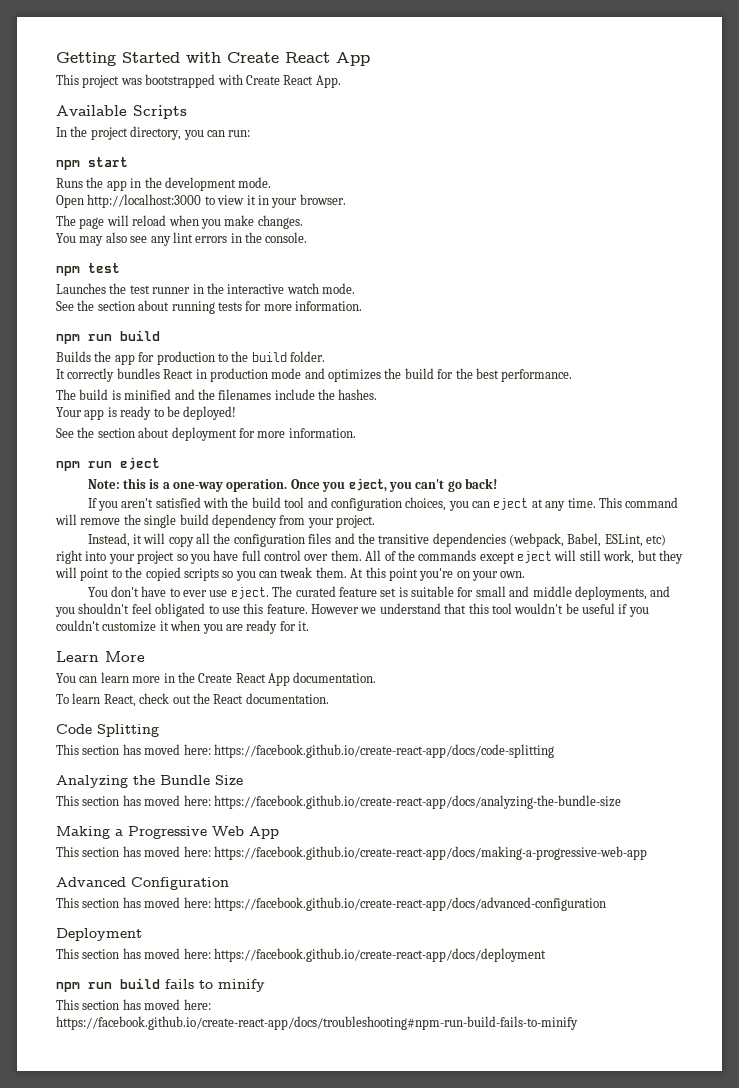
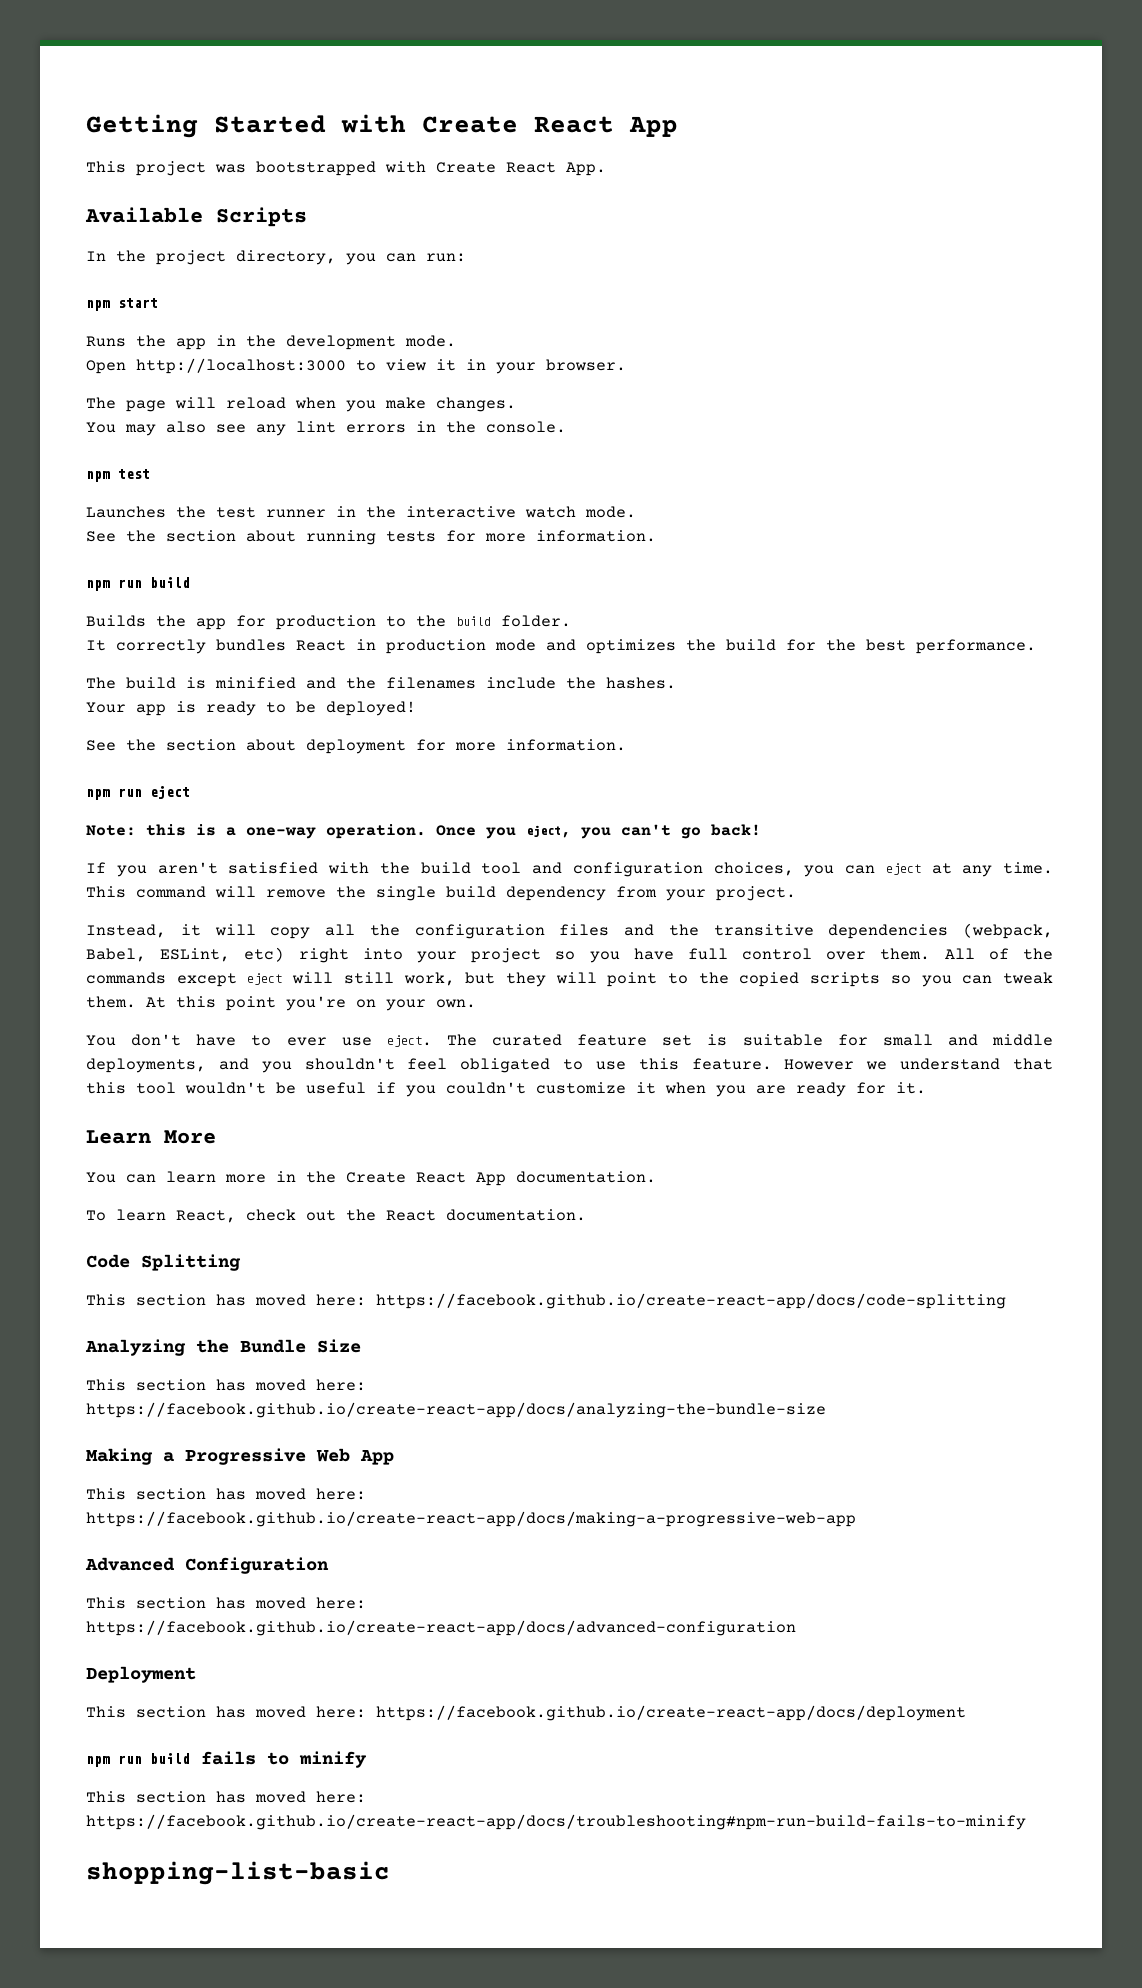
(578, 1023) none -> [86,1861,390,1885] // shopping-list-basic

